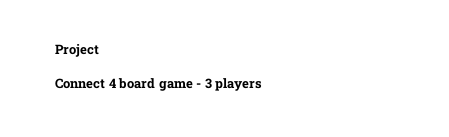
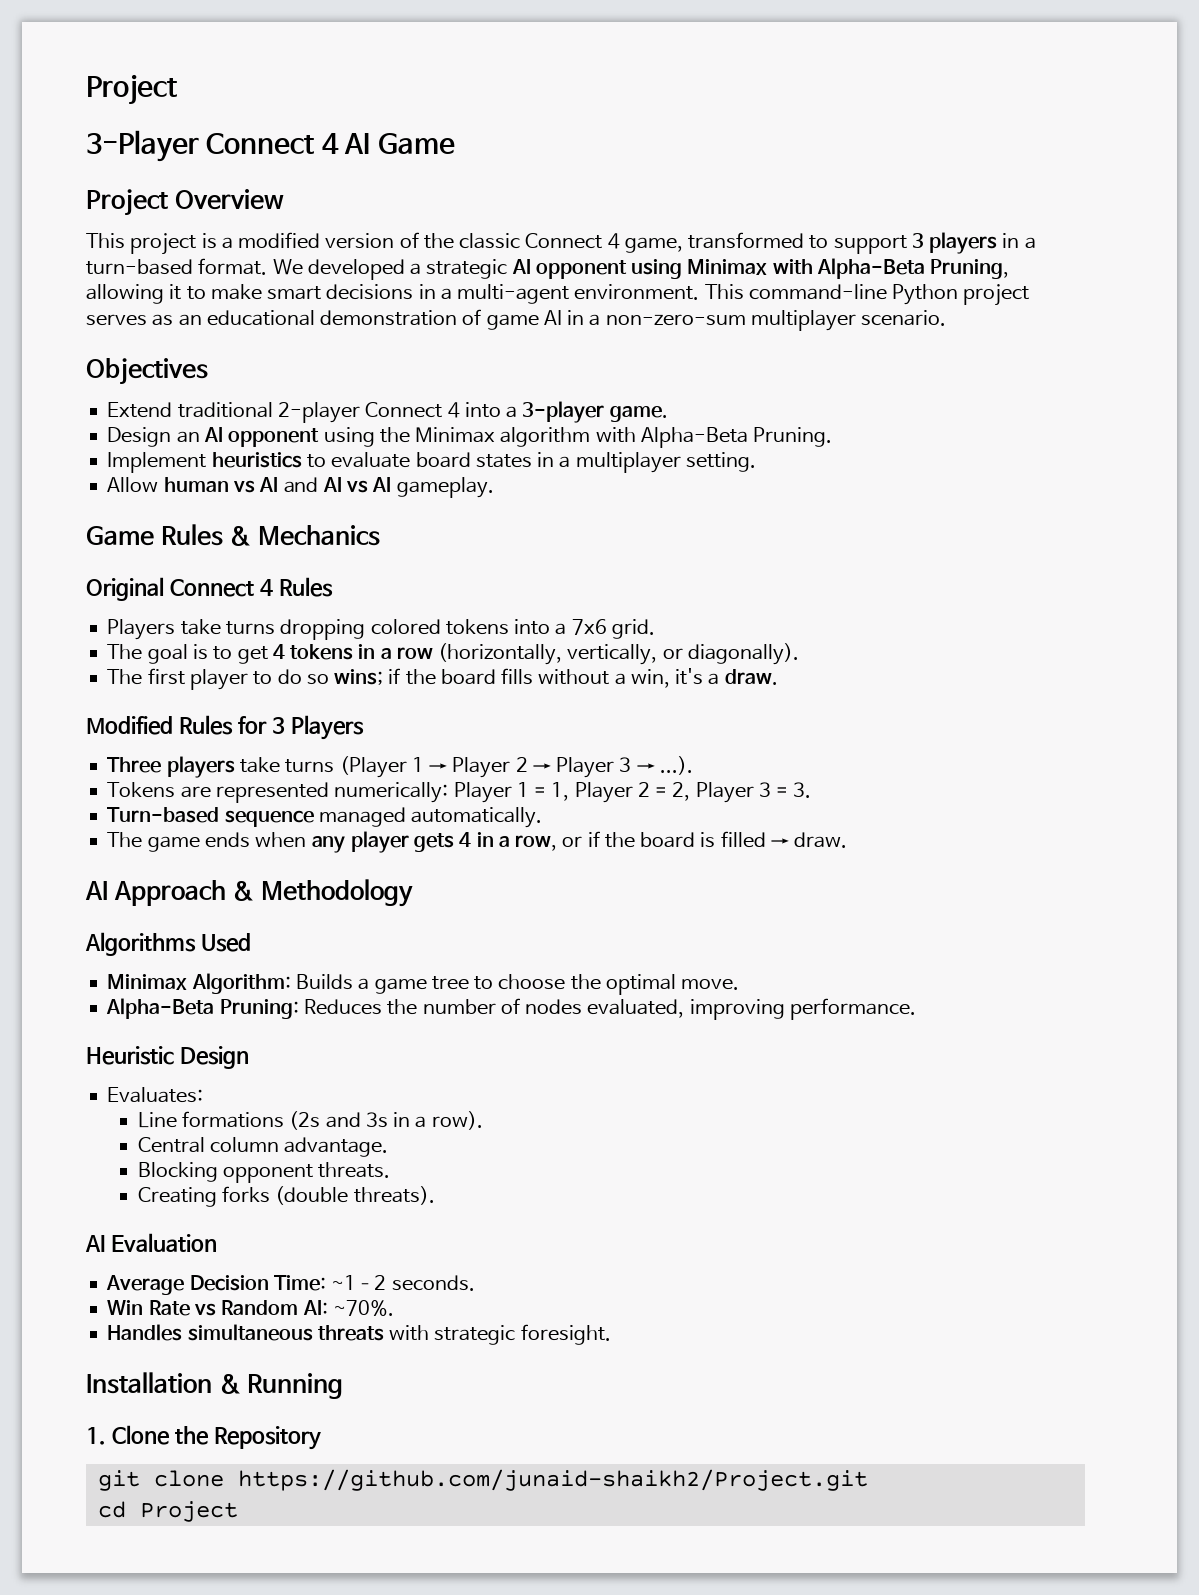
[55,78,263,91] Connect 4 board game - 3 players -> [86,130,455,162] [86,189,284,216] [86,232,1036,255] [86,258,1010,280] [86,284,1030,306] [86,309,947,331] [86,358,208,385] [107,401,668,423] [107,427,833,448] [107,452,756,473] [107,477,494,498] [86,524,380,546] [86,577,333,601] [107,619,655,640] [107,643,799,665] [107,668,778,690] [86,715,364,740] [107,756,693,778] [107,782,812,803] [107,807,543,828] [107,831,848,853] [85,879,413,907] [85,932,251,956] [107,973,740,995] [106,998,916,1020] [86,1046,249,1069] [107,1087,204,1103] [137,1111,483,1130] [137,1137,389,1157] [137,1162,391,1183] [137,1186,435,1207] [85,1233,217,1252] [106,1275,475,1295] [107,1300,394,1316] [107,1324,611,1345] [86,1372,344,1399] [86,1425,321,1450] [97,1469,868,1491] [97,1501,238,1522] 3-Player Connect 4 AI Game // Project Overview // This project is a modified version of the classic Connect 4 game, transformed to support 3 players in a turn-based format. We developed a strategic AI opponent using Minimax with Alpha-Beta Pruning, allowing it to make smart decisions in a multi-agent environment. This command-line Python project serves as an educational demonstration of game AI in a non-zero-sum multiplayer scenario. // Objectives // Extend traditional 2-player Connect 4 into a 3-player game. // Design an AI opponent using the Minimax algorithm with Alpha-Beta Pruning. // Implement heuristics to evaluate board states in a multiplayer setting. // Allow human vs AI and AI vs AI gameplay. // Game Rules & Mechanics // Original Connect 4 Rules // Players take turns dropping colored tokens into a 7x6 grid. // The goal is to get 4 tokens in a row (horizontally, vertically, or diagonally). // The first player to do so wins; if the board fills without a win, it's a draw. // Modified Rules for 3 Players // Three players take turns (Player 1 → Player 2 → Player 3 → ...). // Tokens are represented numerically: Player 1 = 1, Player 2 = 2, Player 3 = 3. // Turn-based sequence managed automatically. // The game ends when any player gets 4 in a row, or if the board is filled → draw. // AI Approach & Methodology // Algorithms Used // Minimax Algorithm: Builds a game tree to choose the optimal move. // Alpha-Beta Pruning: Reduces the number of nodes evaluated, improving performance. // Heuristic Design // Evaluates: // Line formations (2s and 3s in a row). // Central column advantage. // Blocking opponent threats. // Creating forks (double threats). // AI Evaluation // Average Decision Time: ~1–2 seconds. // Win Rate vs Random AI: ~70%. // Handles simultaneous threats with strategic foresight. // Installation & Running // 1. Clone the Repository // git clone https://github.com/junaid-shaikh2/Project.git // cd Project

